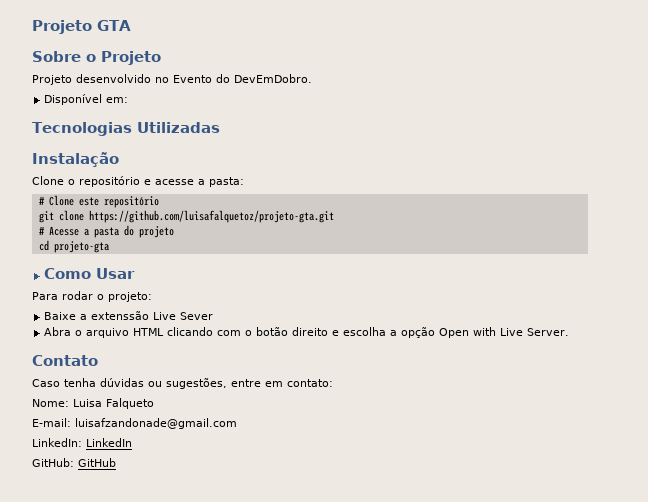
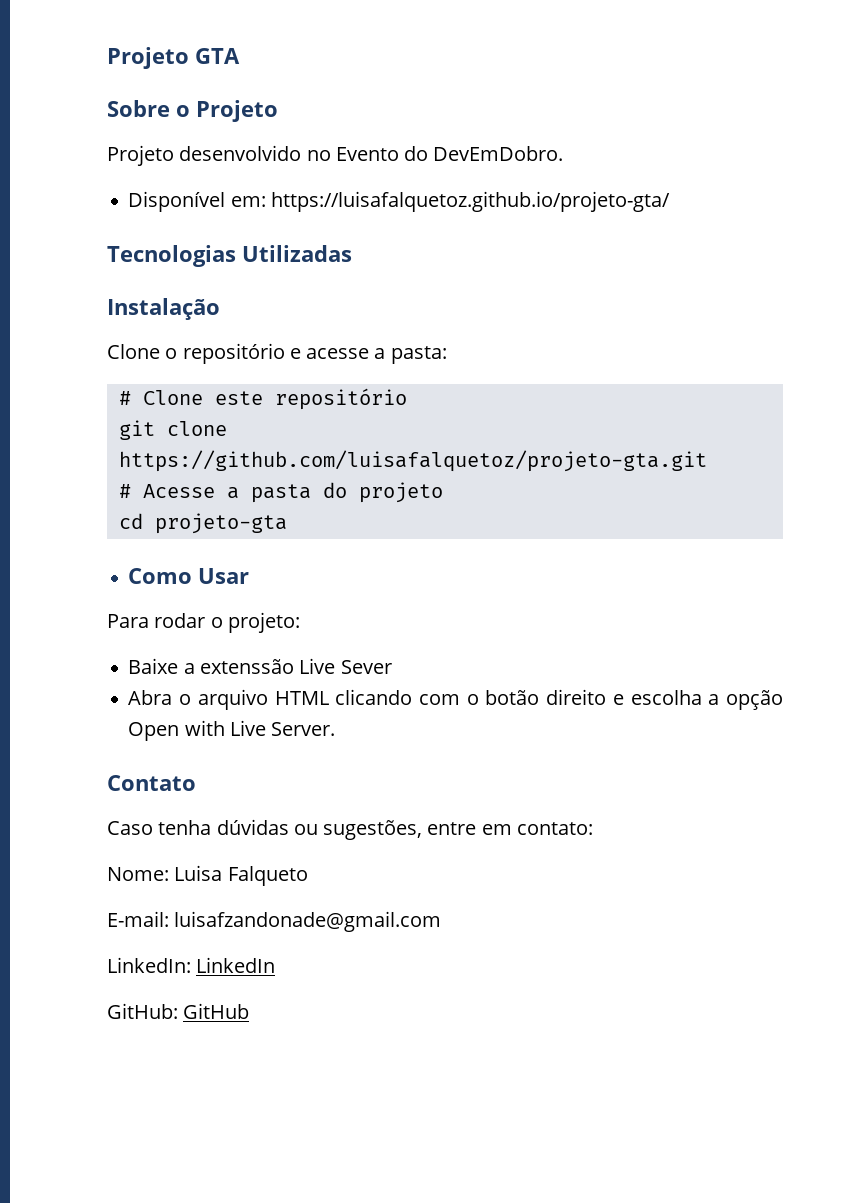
(129, 100) none -> [270,191,670,212] https://luisafalquetoz.github.io/projeto-gta/

